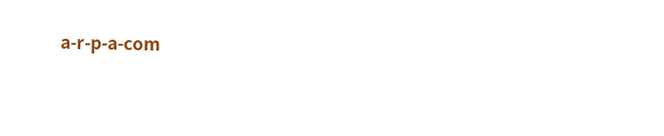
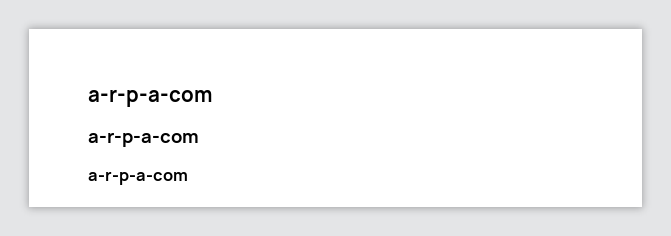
[60,38,161,55] a-r-p-a-com -> [88,89,212,107] [88,132,199,147] [88,171,188,185] a-r-p-a-com // a-r-p-a-com // a-r-p-a-com

